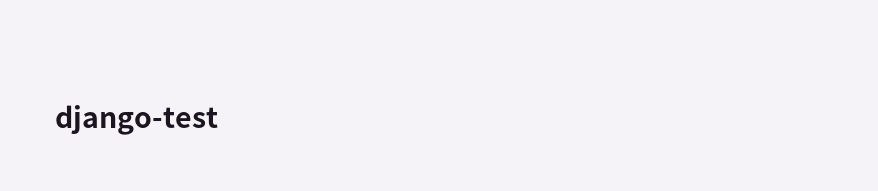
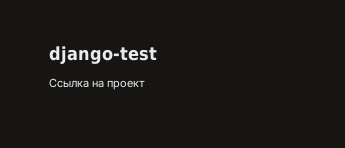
(218, 120) none -> [49,78,146,90] // Ссылка на проект

